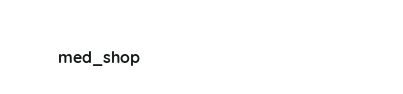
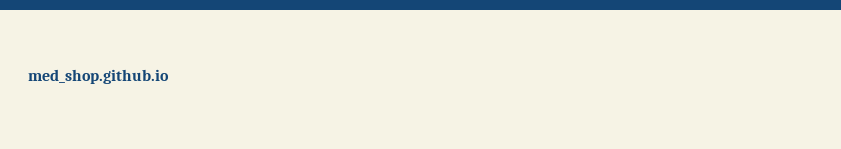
[58,51,140,66] med_shop -> [28,69,169,84] med_shop.github.io

